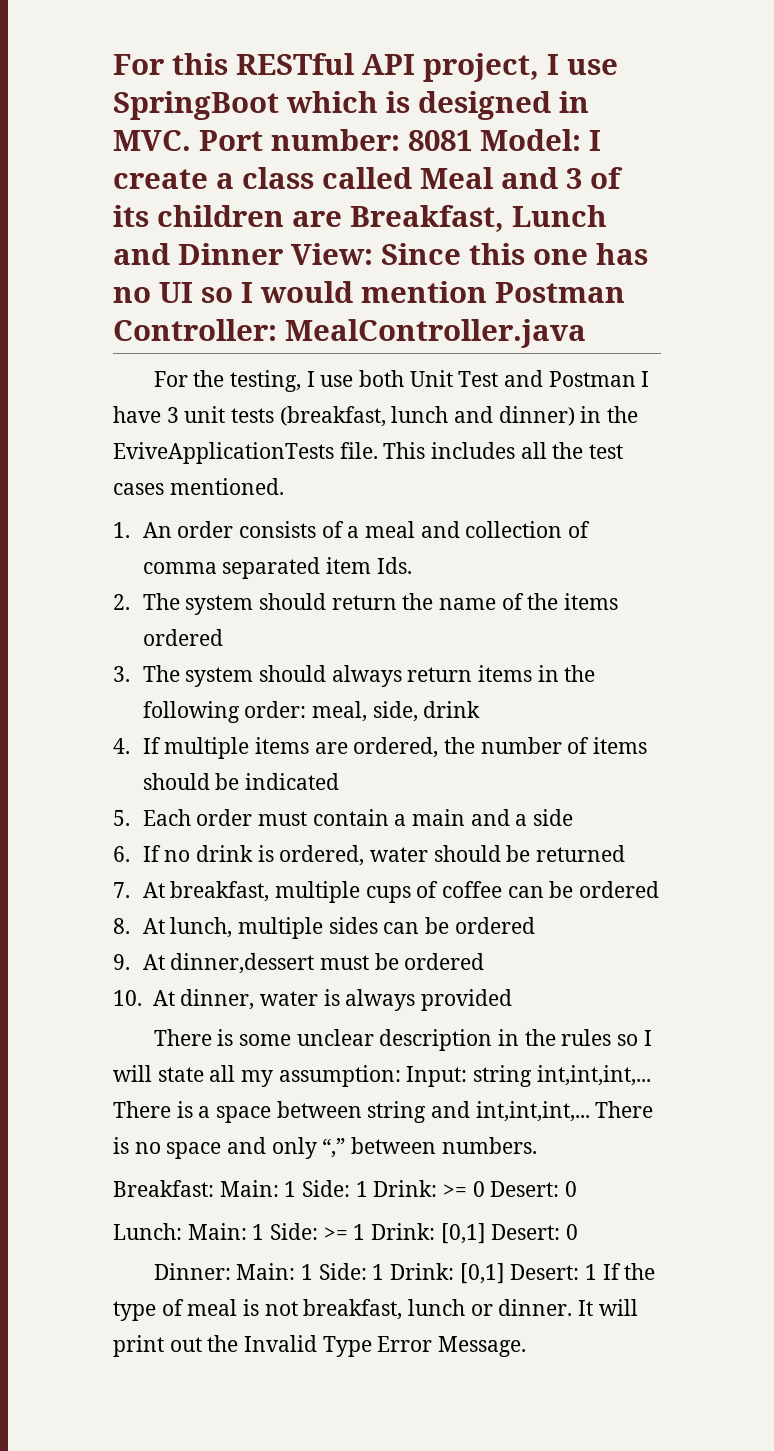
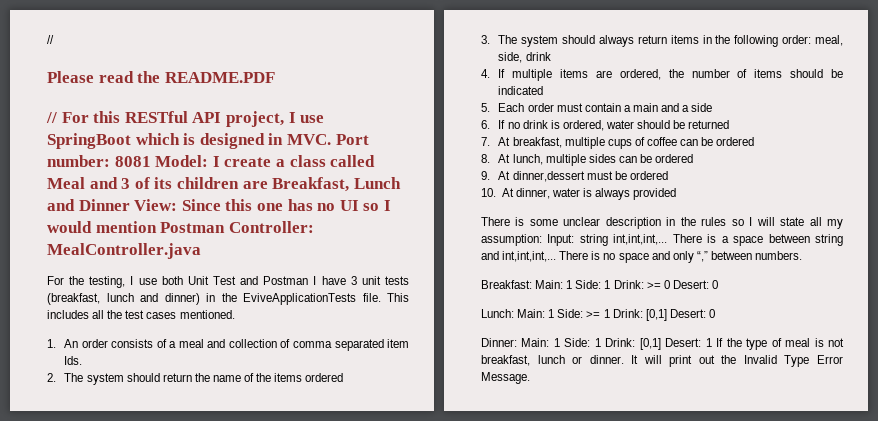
(113, 64) none -> [47,35,54,44] [47,71,275,83] [46,112,57,123] // // Please read the README.PDF // //

